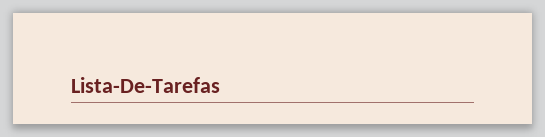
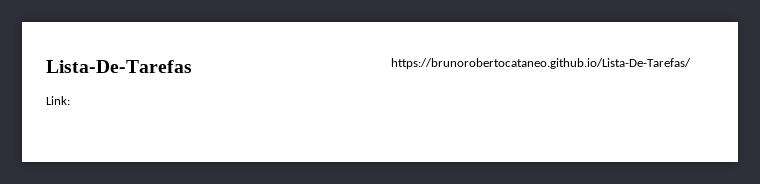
(220, 85) none -> [46,96,70,105] [391,58,691,69] // Link: https://brunorobertocataneo.github.io/Lista-De-Tarefas/

